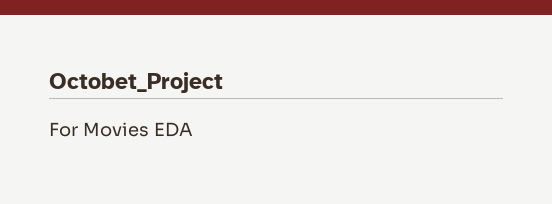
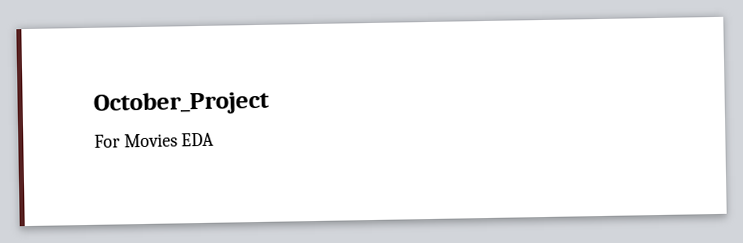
[49,72,223,93] Octobet_Project -> [93,90,270,116] October_Project

